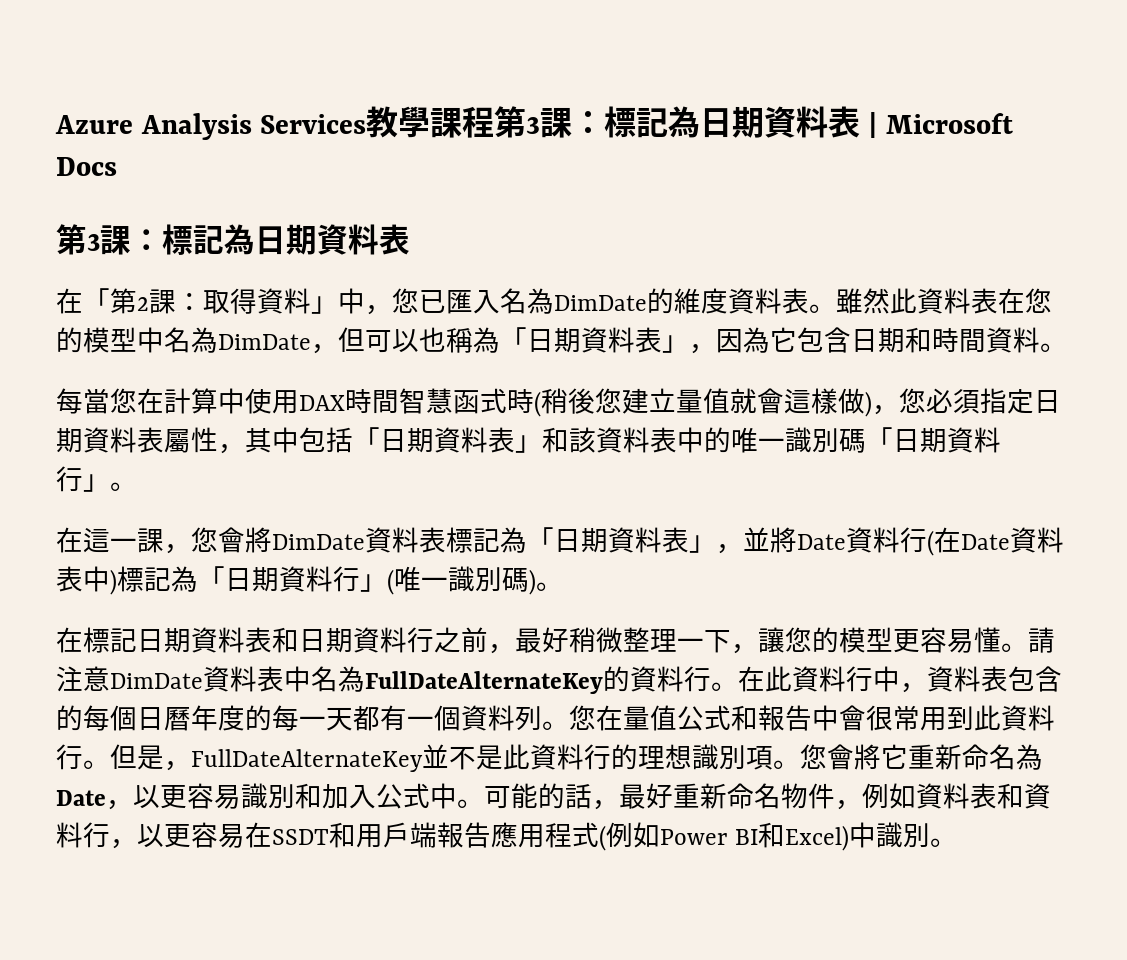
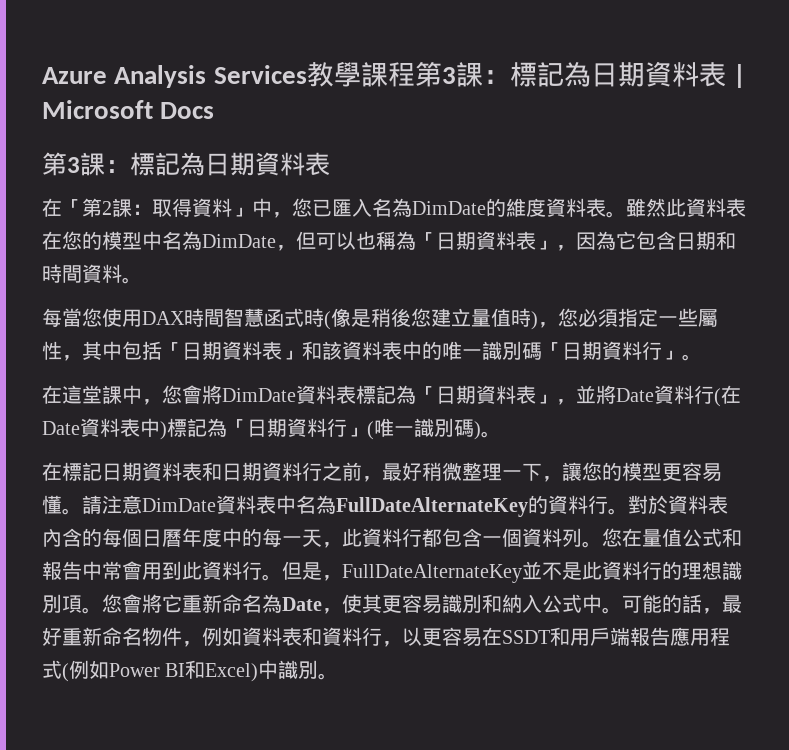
[137,388,245,414] 在計算中 -> (102, 317) none
(541, 404) none -> [331,308,371,327] 像是
[730,388,865,414] 就會這樣做 -> [511,308,531,327] 時
[1034,390,1061,413] [56,427,164,453] 日期資料表 -> [658,308,698,327] 一些
[110,528,164,553] 一課 -> [82,385,142,404] 堂課中
[738,666,1035,693] 在此資料行中，資料表包 -> [628,495,728,514] [42,528,62,547] 對於資料表內
(245, 718) none -> [222,528,242,547] 中
[353,705,407,731] 都有 -> [322,528,482,548] ，此資料行都包含
[839,705,920,731] 會很常 -> [102,561,142,580] 常會
[133,785,160,809] 以 -> [342,594,382,613] 使其
[322,784,349,809] 加 -> [502,594,522,613] 納

